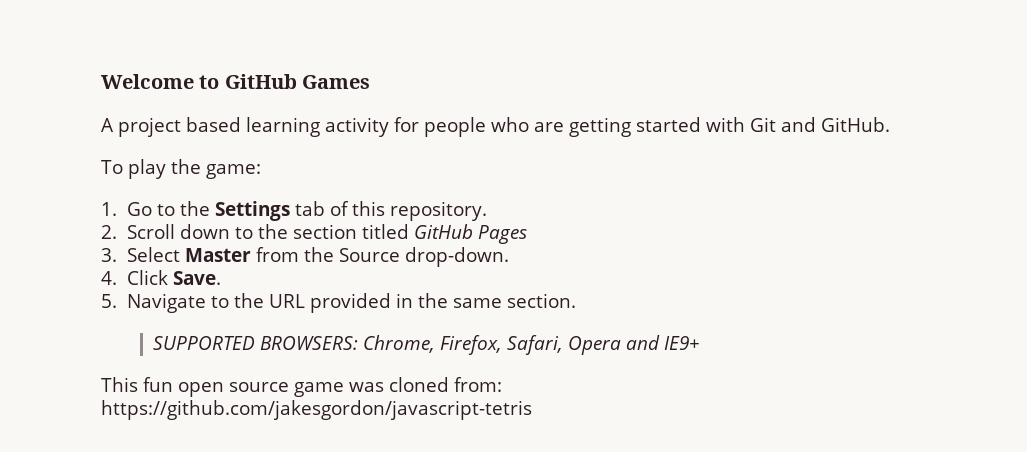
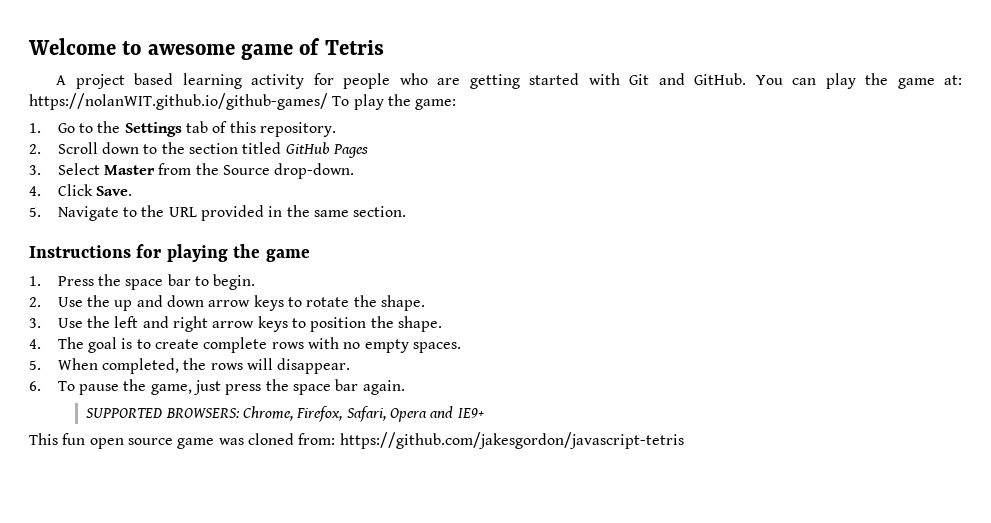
[224,74,371,89] GitHub Games -> [147,38,384,60] awesome game of Tetris
(890, 124) // -> [755,73,962,89] [29,93,328,110] You can play the game at: https://nolanWIT.github.io/github-games/
(577, 300) none -> [29,244,310,262] [29,274,256,290] [29,295,425,311] [29,316,442,332] [29,337,461,353] [29,358,351,374] [29,379,405,395] // Instructions for playing the game // 1. Press the space bar to begin. // 2. Use the up and down arrow keys to rotate the shape. // 3. Use the left and right arrow keys to position the shape. // 4. The goal is to create complete rows with no empty spaces. // 5. When completed, the rows will disappear. // 6. To pause the game, just press the space bar again.

